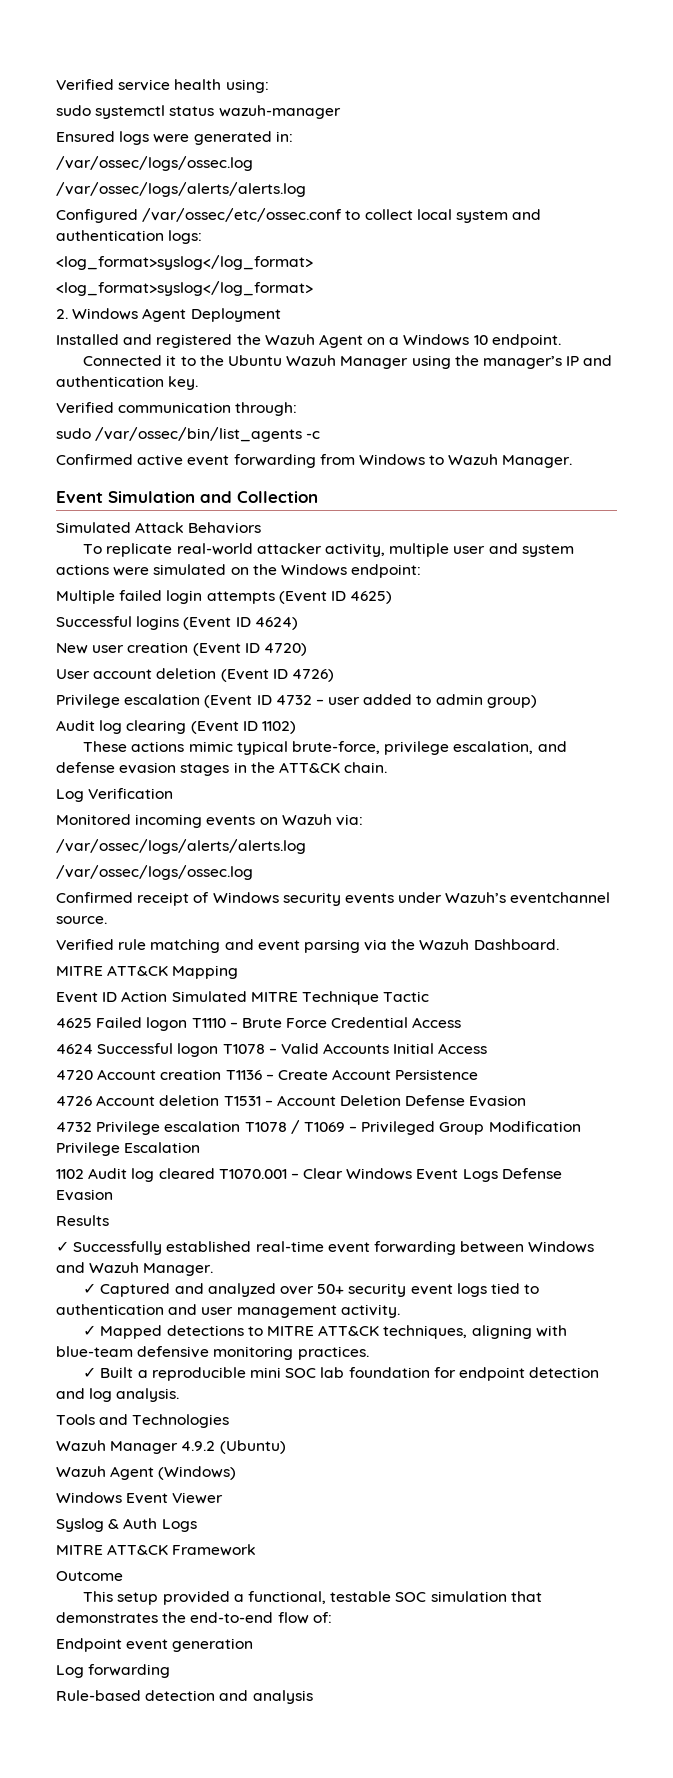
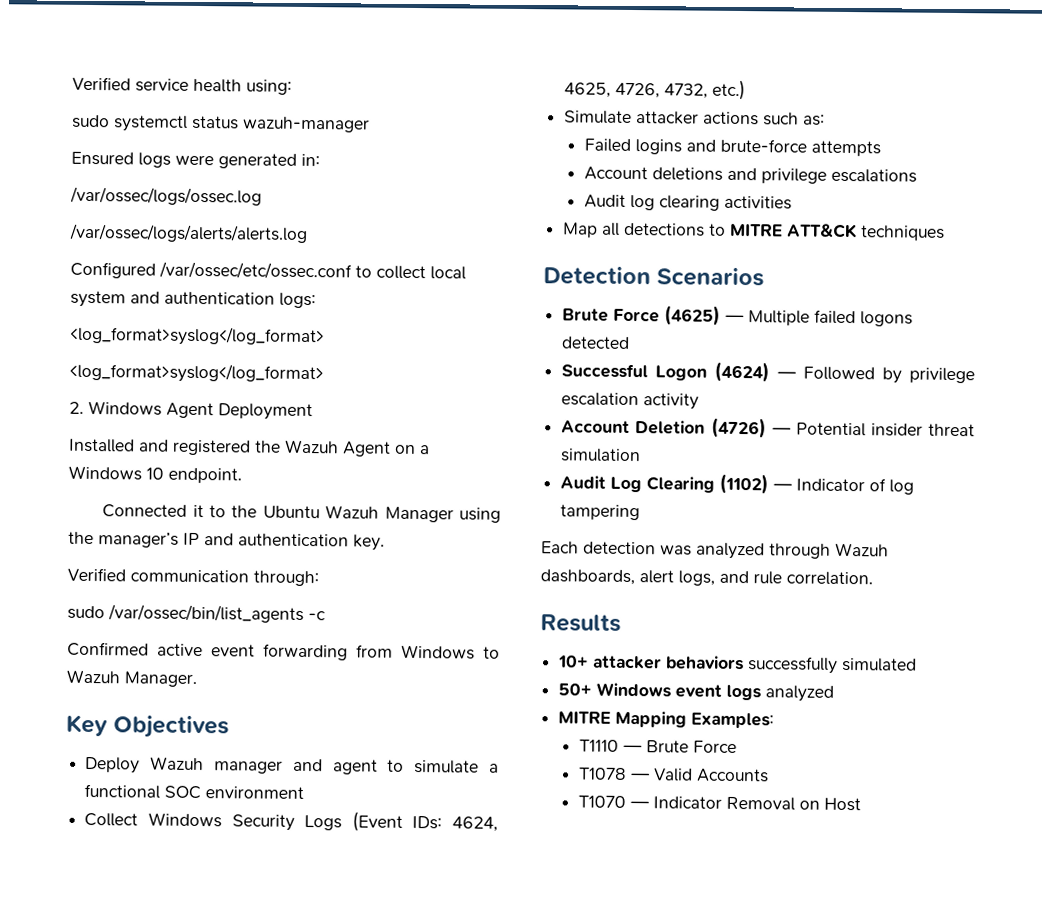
[56,491,318,503] [56,522,262,534] [83,543,574,557] [56,564,422,578] [56,590,393,604] [56,616,298,630] [56,642,307,656] [56,668,334,682] [56,694,537,708] [56,720,296,734] [83,741,567,755] [56,762,388,776] [56,788,174,802] [56,814,363,828] [56,839,306,854] [56,865,253,880] [56,892,611,906] [56,916,107,924] [56,939,559,953] [56,965,239,979] [56,991,430,1005] [56,1017,462,1031] [56,1043,488,1057] [56,1069,479,1080] [56,1095,527,1107] [56,1120,581,1135] [56,1142,201,1156] [56,1168,562,1182] [56,1189,113,1201] [56,1215,109,1226] [56,1241,595,1255] [56,1262,214,1276] [83,1283,540,1297] [56,1304,400,1318] [83,1325,567,1339] [56,1346,369,1360] [83,1367,600,1381] [56,1388,180,1402] [56,1414,230,1428] [56,1440,286,1454] [56,1466,237,1480] [56,1492,224,1504] [56,1518,197,1532] [56,1544,257,1556] [56,1571,123,1581] [83,1591,542,1605] [56,1612,332,1624] [56,1638,254,1652] [56,1664,171,1678] [56,1690,313,1704] Event Simulation and Collection // Simulated Attack Behaviors // To replicate real-world attacker activity, multiple user and system actions were simulated on the Windows endpoint: // Multiple failed login attempts (Event ID 4625) // Successful logins (Event ID 4624) // New user creation (Event ID 4720) // User account deletion (Event ID 4726) // Privilege escalation (Event ID 4732 – user added to admin group) // Audit log clearing (Event ID 1102) // These actions mimic typical brute-force, privilege escalation, and defense evasion stages in the ATT&CK chain. // Log Verification // Monitored incoming events on Wazuh via: // /var/ossec/logs/alerts/alerts.log // /var/ossec/logs/ossec.log // Confirmed receipt of Windows security events under Wazuh’s eventchannel source. // Verified rule matching and event parsing via the Wazuh Dashboard. // MITRE ATT&CK Mapping // Event ID Action Simulated MITRE Technique Tactic // 4625 Failed logon T1110 – Brute Force Credential Access // 4624 Successful logon T1078 – Valid Accounts Initial Access // 4720 Account creation T1136 – Create Account Persistence // 4726 Account deletion T1531 – Account Deletion Defense Evasion // 4732 Privilege escalation T1078 / T1069 – Privileged Group Modification Privilege Escalation // 1102 Audit log cleared T1070.001 – Clear Windows Event Logs Defense Evasion // Results // ✓ Successfully established real-time event forwarding between Windows and Wazuh Manager. // ✓ Captured and analyzed over 50+ security event logs tied to authentication and user management activity. // ✓ Mapped detections to MITRE ATT&CK techniques, aligning with blue-team defensive monitoring practices. // ✓ Built a reproducible mini SOC lab foundation for endpoint detection and log analysis. // Tools and Technologies // Wazuh Manager 4.9.2 (Ubuntu) // Wazuh Agent (Windows) // Windows Event Viewer // Syslog & Auth Logs // MITRE ATT&CK Framework // Outcome // This setup provided a functional, testable SOC simulation that demonstrates the end-to-end flow of: // Endpoint event generation // Log forwarding // Rule-based detection and analysis -> [66,714,230,739] [85,756,499,775] [84,783,305,800] [84,811,498,832] [564,79,747,101] [564,110,826,126] [583,138,881,157] [583,166,917,184] [583,194,792,211] [563,222,946,241] [543,266,765,287] [562,305,914,327] [561,336,631,349] [561,361,975,384] [561,392,700,410] [561,417,975,439] [560,448,642,463] [560,473,915,495] [560,504,641,521] [541,541,889,560] [540,569,873,586] [540,614,621,632] [558,655,918,674] [558,682,835,702] [558,710,775,729] [578,739,737,753] [578,767,769,783] [577,795,861,812] Key Objectives // Deploy Wazuh manager and agent to simulate a functional SOC environment // Collect Windows Security Logs (Event IDs: 4624, 4625, 4726, 4732, etc.) // Simulate attacker actions such as: // Failed logins and brute-force attempts // Account deletions and privilege escalations // Audit log clearing activities // Map all detections to MITRE ATT&CK techniques // Detection Scenarios // Brute Force (4625) — Multiple failed logons detected // Successful Logon (4624) — Followed by privilege escalation activity // Account Deletion (4726) — Potential insider threat simulation // Audit Log Clearing (1102) — Indicator of log tampering // Each detection was analyzed through Wazuh dashboards, alert logs, and rule correlation. // Results // 10+ attacker behaviors successfully simulated // 50+ Windows event logs analyzed // MITRE Mapping Examples: // T1110 — Brute Force // T1078 — Valid Accounts // T1070 — Indicator Removal on Host

